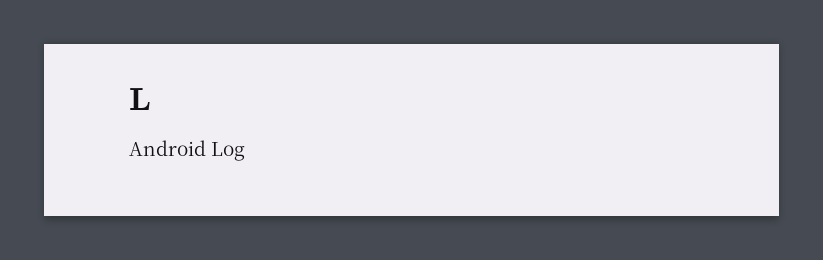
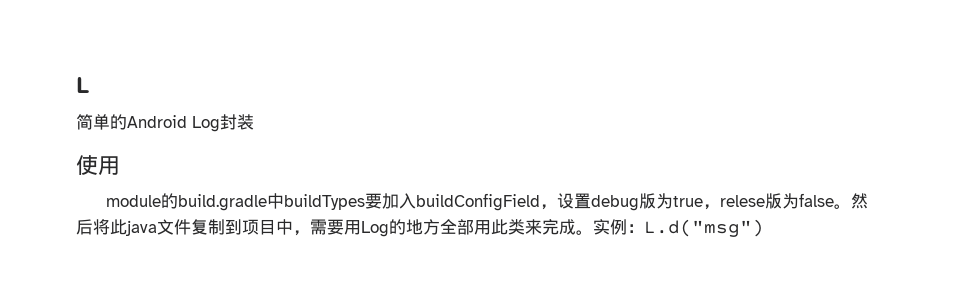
(151, 99) none -> [76,114,127,130] 简单的
(246, 151) none -> [220,114,254,130] [76,155,120,175] [106,193,869,211] [76,219,764,237] 封装 // 使用 // module的build.gradle中buildTypes要加入buildConfigField，设置debug版为true，relese版为false。然后将此java文件复制到项目中，需要用Log的地方全部用此类来完成。实例：L.d("msg")

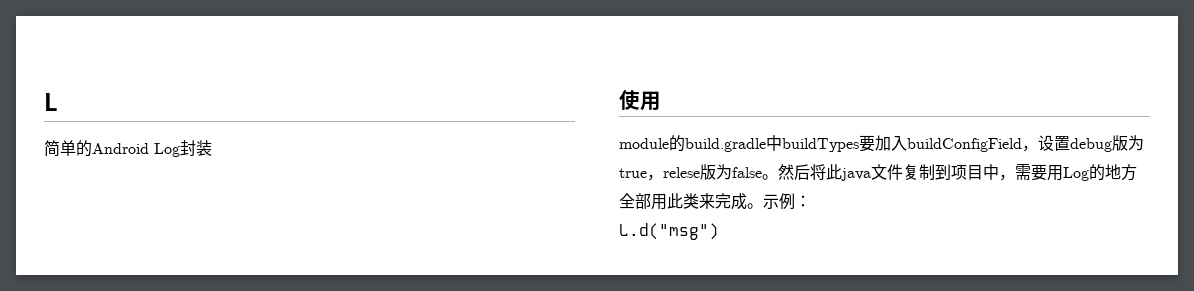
[593,219,610,235] 实 -> [763,194,779,209] 示
(644, 228) none -> (811, 201) //

